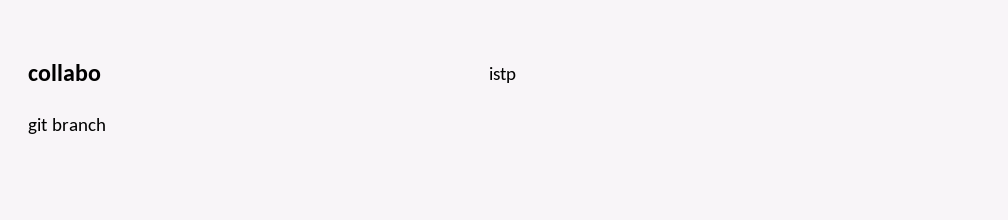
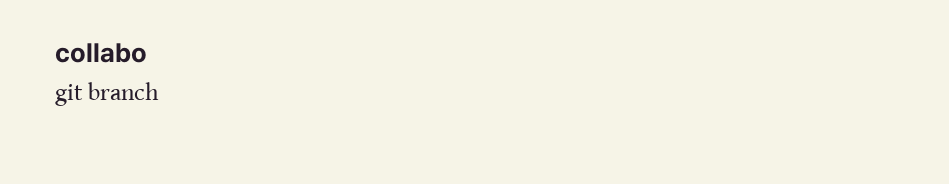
[489,67,516,83] // istp -> (160, 91) none

